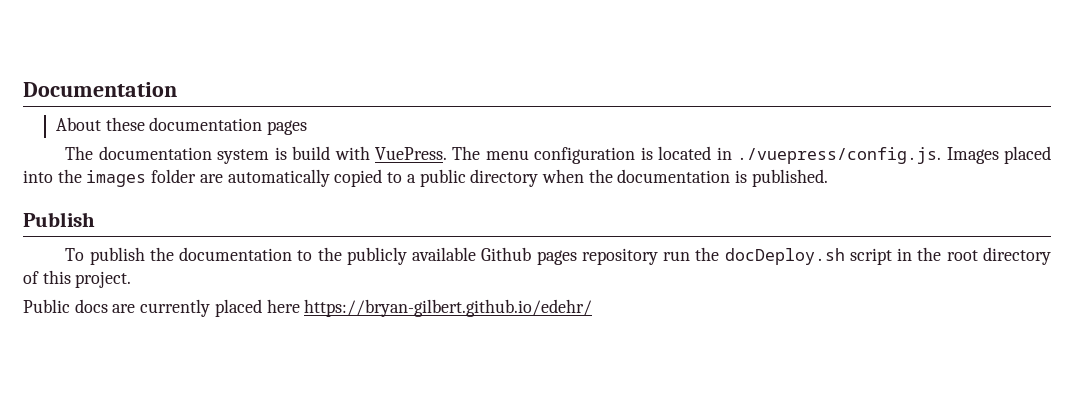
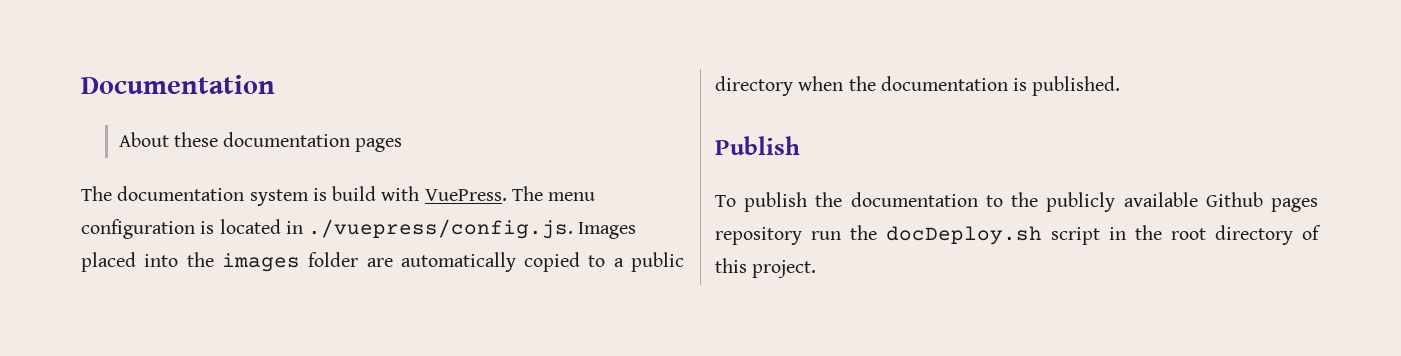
[23,299,593,317] // Public docs are currently placed here https://bryan-gilbert.github.io/edehr/ -> (817, 269) none

